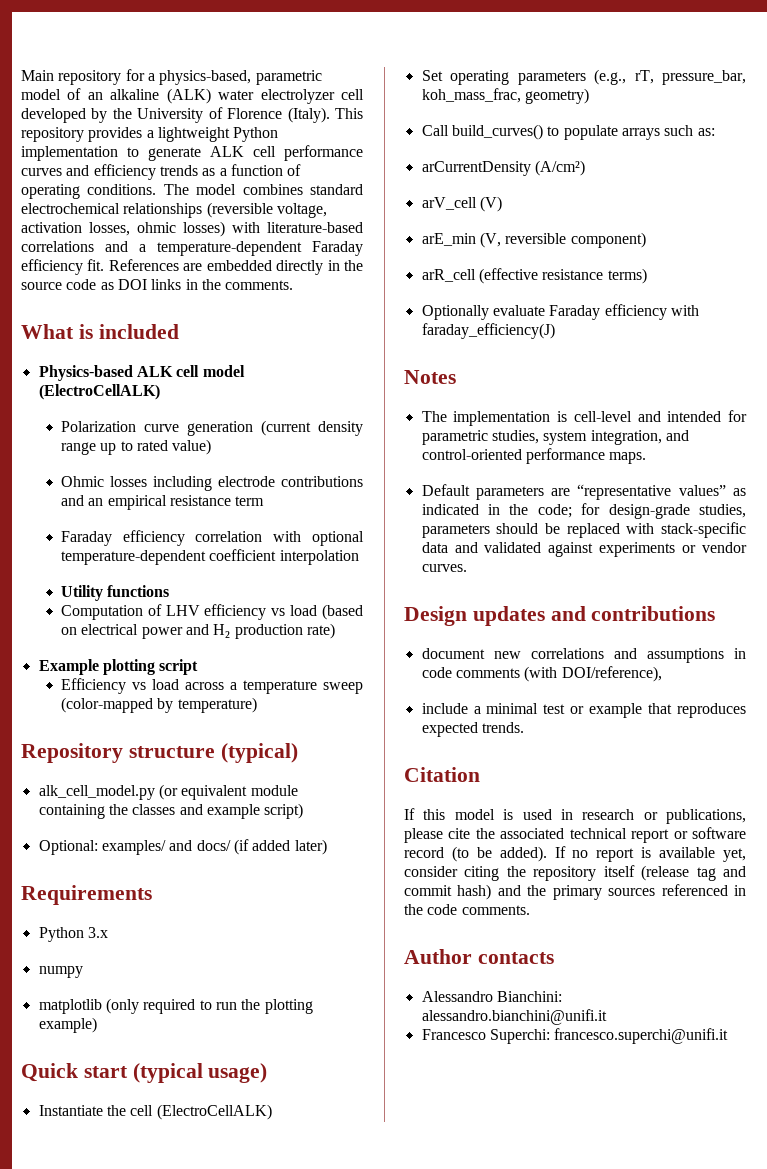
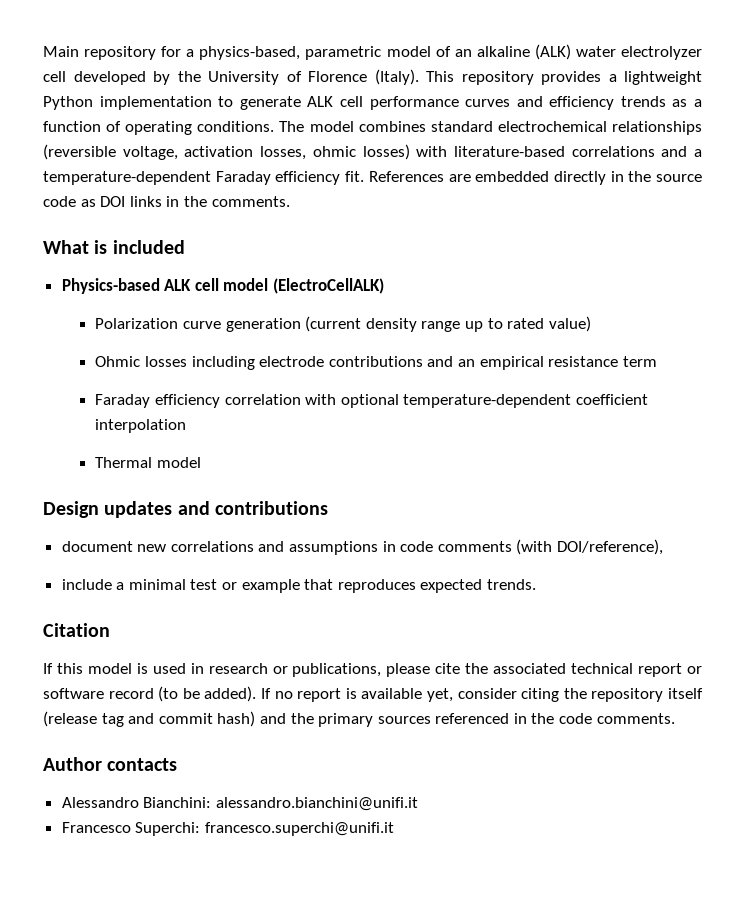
[60,585,170,601] [60,604,363,620] [60,623,335,639] [38,659,199,675] [60,678,363,694] [60,697,257,713] [21,743,298,763] [38,784,298,800] [38,803,304,819] [38,839,327,855] [21,885,152,905] [38,927,108,942] [38,966,83,978] [38,998,313,1014] [38,1017,97,1033] [21,1063,268,1083] [38,1104,272,1120] [421,69,746,85] [421,88,589,104] [421,124,715,140] [421,160,585,176] [421,196,502,212] [421,232,646,248] [421,268,647,284] [421,304,699,320] [421,323,555,339] [404,370,456,384] [421,410,747,426] [421,430,689,445] [421,448,647,464] [421,484,746,500] [421,503,746,519] [421,522,746,538] [421,542,747,557] [421,564,467,572] Utility functions // Computation of LHV efficiency vs load (based on electrical power and H₂ production rate) // Example plotting script // Efficiency vs load across a temperature sweep (color-mapped by temperature) // Repository structure (typical) // alk_cell_model.py (or equivalent module containing the classes and example script) // Optional: examples/ and docs/ (if added later) // Requirements // Python 3.x // numpy // matplotlib (only required to run the plotting example) // Quick start (typical usage) // Instantiate the cell (ElectroCellALK) // Set operating parameters (e.g., rT, pressure_bar, koh_mass_frac, geometry) // Call build_curves() to populate arrays such as: // arCurrentDensity (A/cm²) // arV_cell (V) // arE_min (V, reversible component) // arR_cell (effective resistance terms) // Optionally evaluate Faraday efficiency with faraday_efficiency(J) // Notes // The implementation is cell-level and intended for parametric studies, system integration, and control-oriented performance maps. // Default parameters are “representative values” as indicated in the code; for design-grade studies, parameters should be replaced with stack-specific data and validated against experiments or vendor curves. -> [95,457,201,468] Thermal model

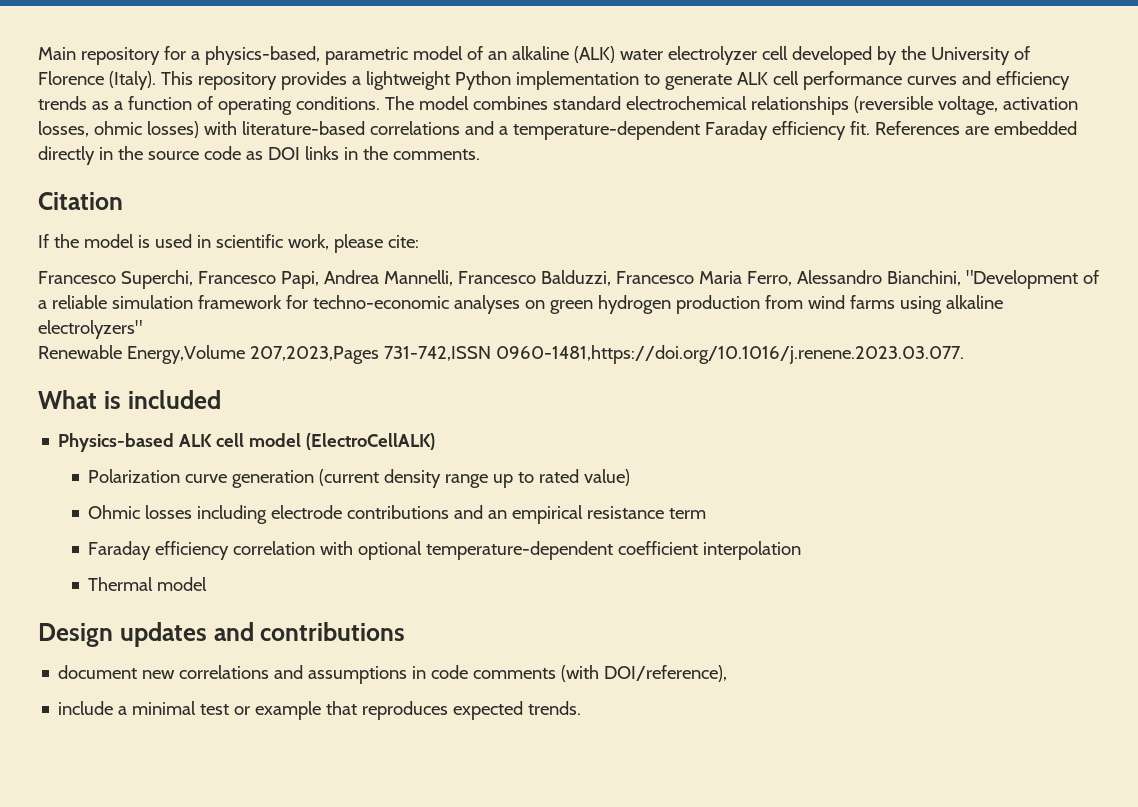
(290, 201) none -> [38,192,123,210] [38,234,419,253] [38,270,1099,289] [38,295,1003,314] [38,320,142,339] [38,345,964,364] // Citation // If the model is used in scientific work, please cite: // Francesco Superchi, Francesco Papi, Andrea Mannelli, Francesco Balduzzi, Francesco Maria Ferro, Alessandro Bianchini, "Development of a reliable simulation framework for techno-economic analyses on green hydrogen production from wind farms using alkaline electrolyzers" // Renewable Energy,Volume 207,2023,Pages 731-742,ISSN 0960-1481,https://doi.org/10.1016/j.renene.2023.03.077.
[43,623,110,637] [43,663,702,677] [43,686,704,702] [43,711,675,727] [43,757,178,771] [61,797,418,811] [61,822,394,836] // Citation // If this model is used in research or publications, please cite the associated technical report or software record (to be added). If no report is available yet, consider citing the repository itself (release tag and commit hash) and the primary sources referenced in the code comments. // Author contacts // Alessandro Bianchini: alessandro.bianchini@unifi.it // Francesco Superchi: francesco.superchi@unifi.it -> (582, 708) none

